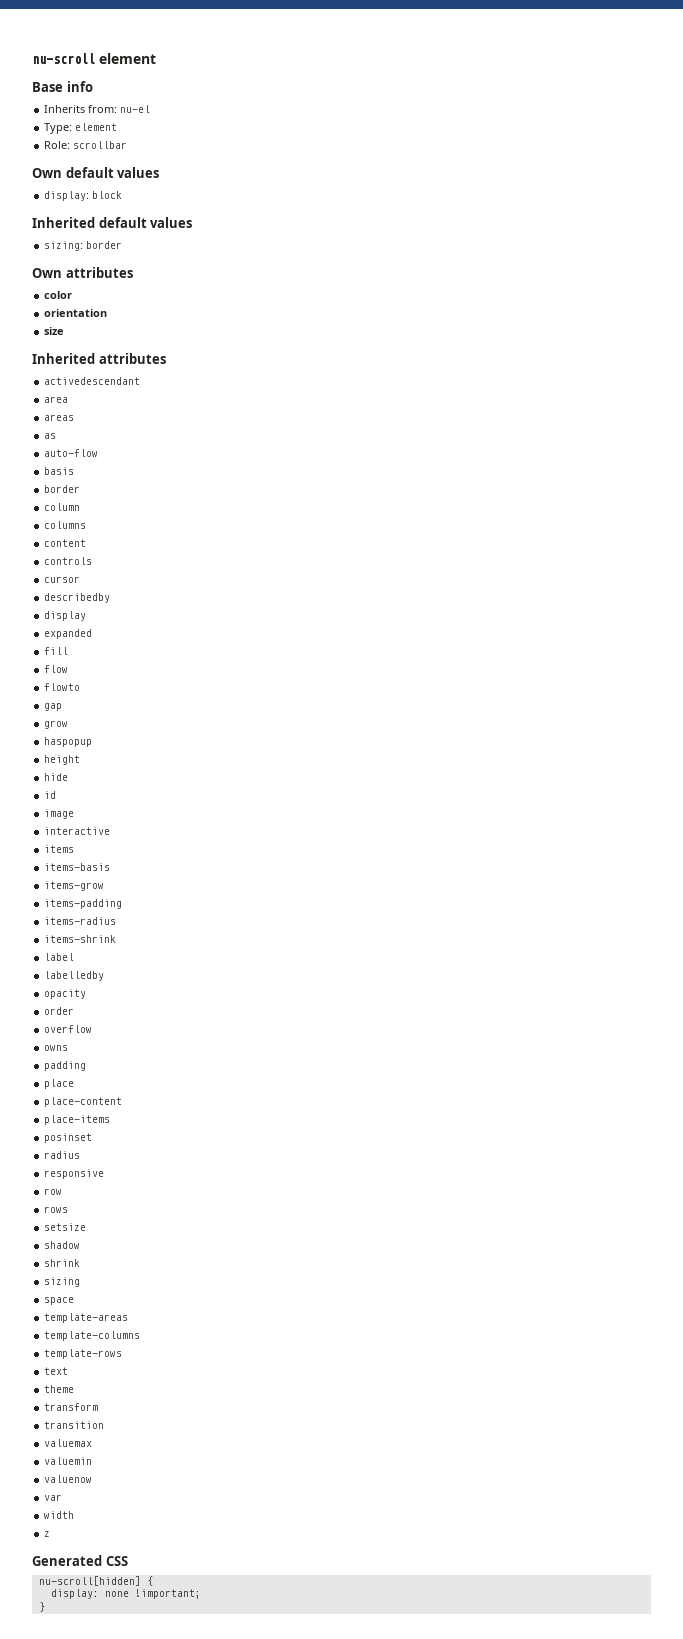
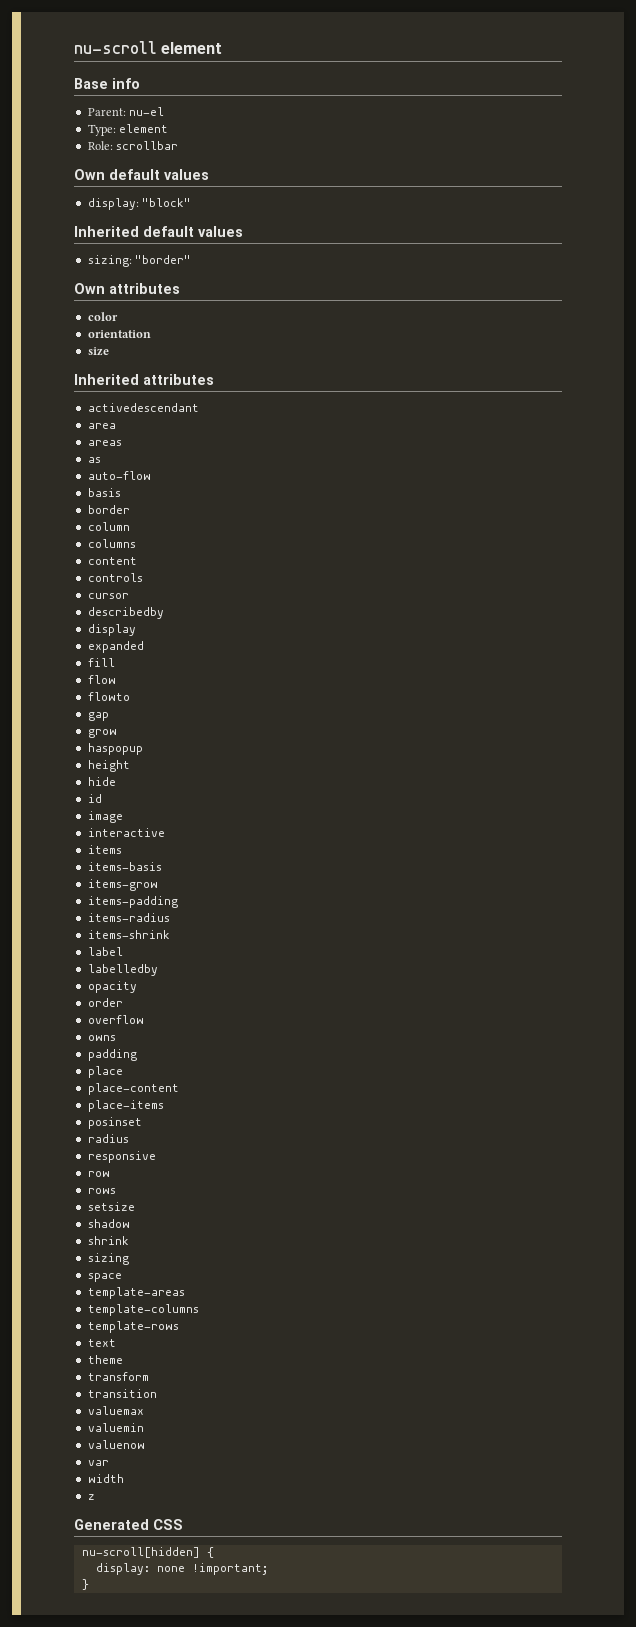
[44,105,118,113] Inherits from: -> [87,108,126,116] Parent:
[92,191,123,199] block -> [142,198,192,207] "block"
[86,241,123,249] border -> [135,255,192,264] "border"

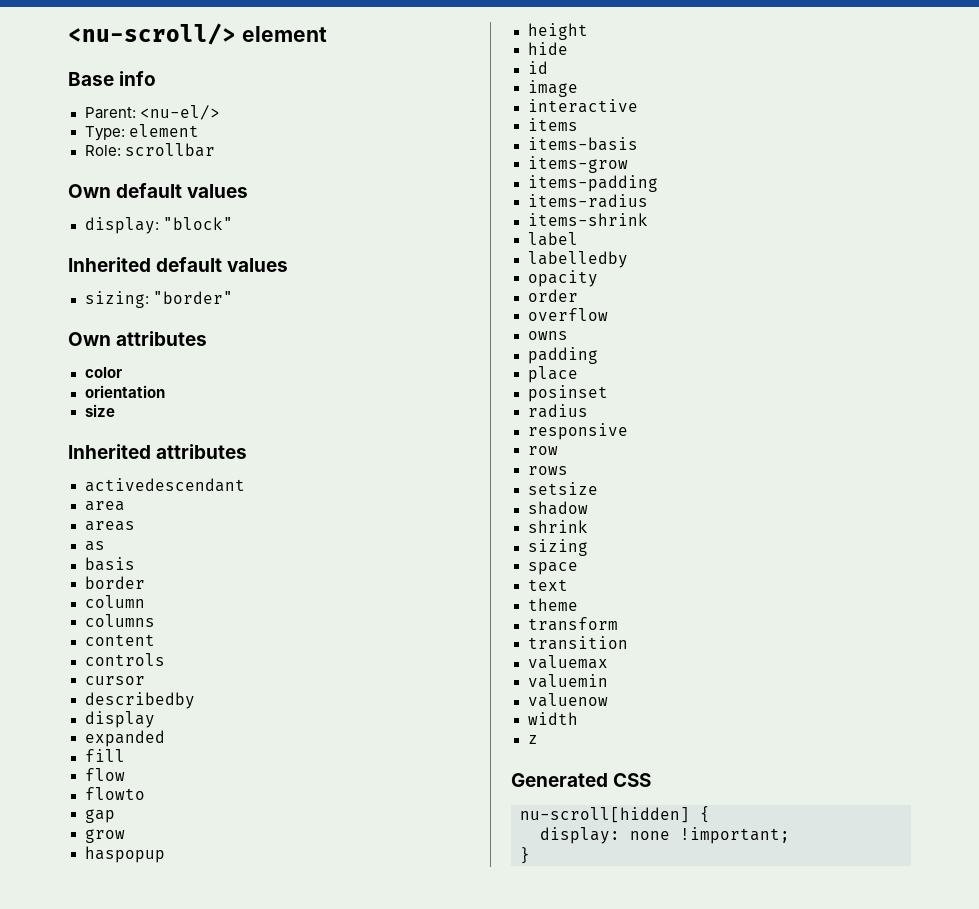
[74,41,157,54] nu-scroll -> [68,23,236,45] <nu-scroll/>
[129,107,165,116] nu-el -> [139,105,220,120] <nu-el/>
[87,471,151,480] // auto-flow -> (105, 546) none
[87,1083,179,1095] [87,1100,164,1112] // place-content // place-items -> (578, 374) none
[87,1287,185,1299] [87,1304,199,1316] [87,1321,179,1333] // template-areas // template-columns // template-rows -> (578, 568) none
[87,1460,109,1466] // var -> (608, 700) none

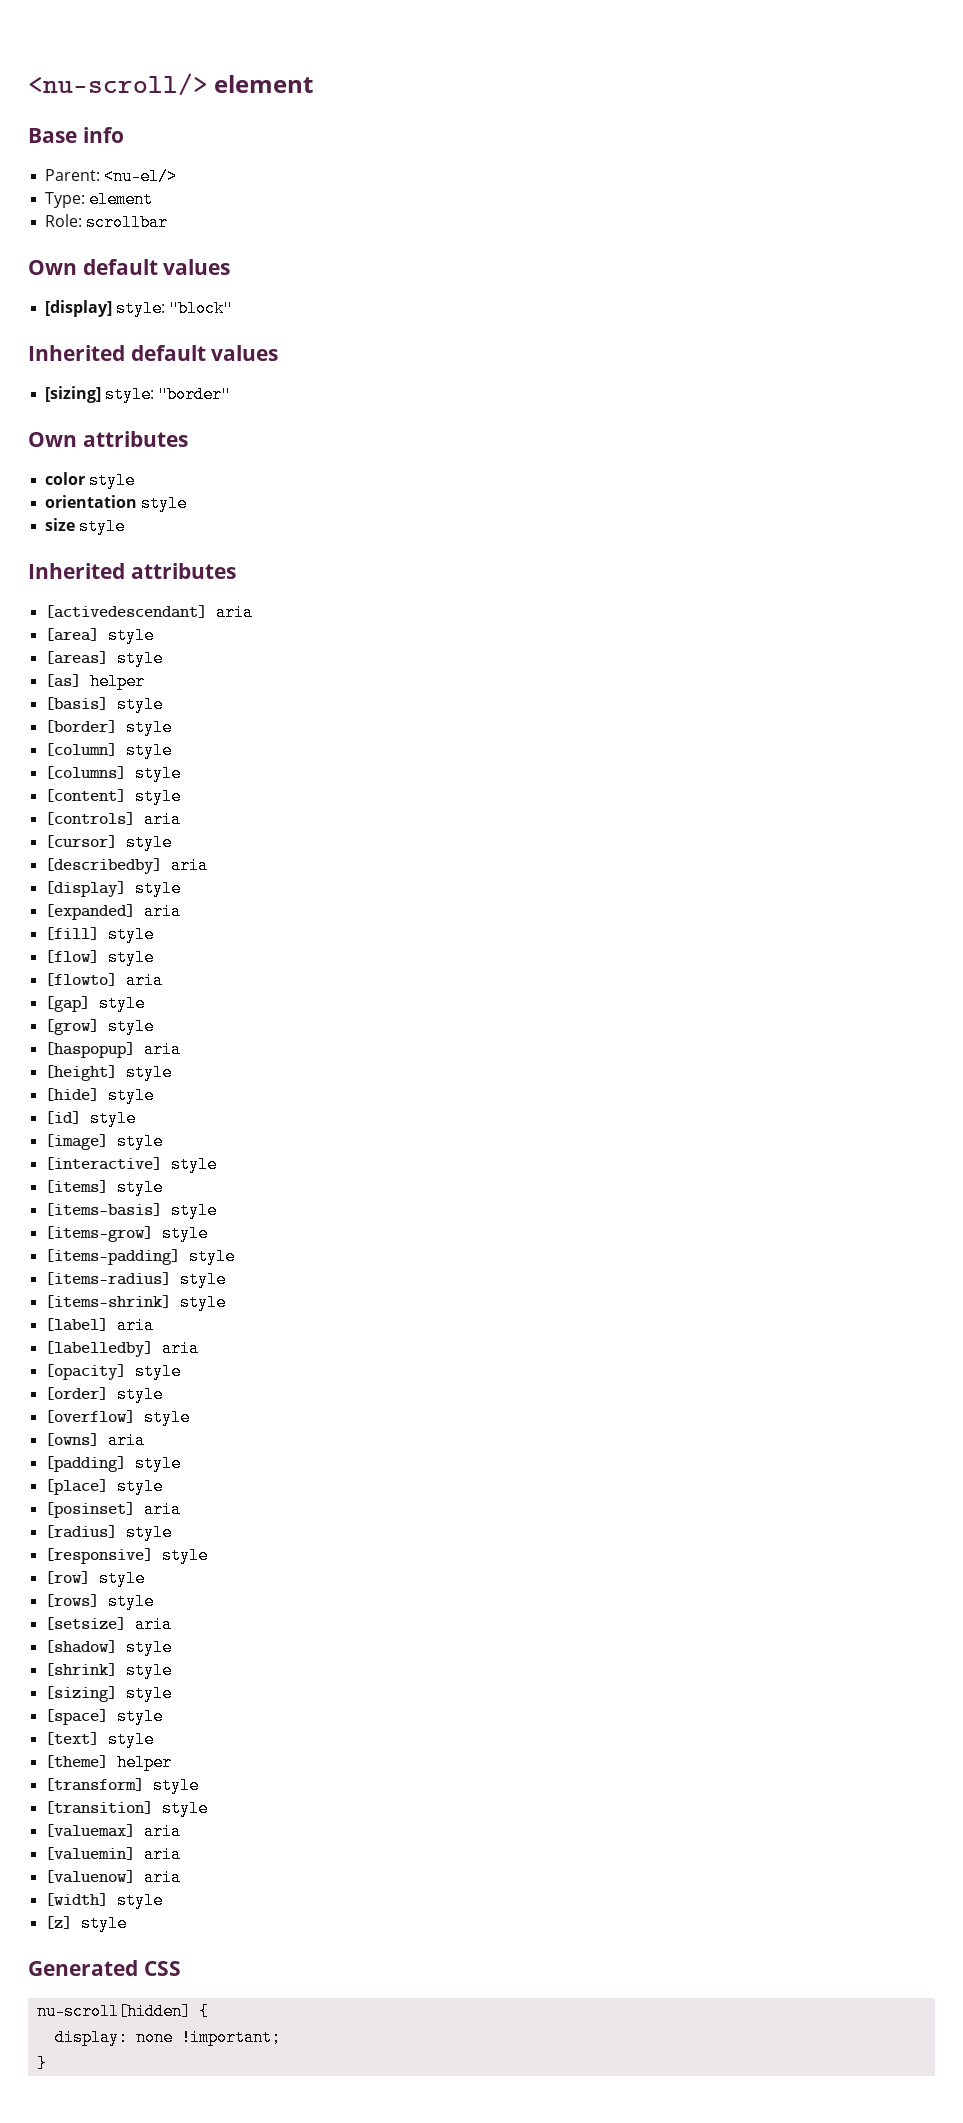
[84,217,159,234] display: -> [45,300,166,317] [display] style:
[84,291,149,308] sizing: -> [45,386,155,403] [sizing] style:
(122, 372) none -> [89,472,136,489] style
(165, 391) none -> [141,495,188,512] style
(115, 410) none -> [79,518,126,535] style
[84,478,245,492] [84,501,125,511] [84,521,135,531] [84,541,105,551] [84,557,135,571] [84,576,145,589] [84,595,145,608] [84,614,155,627] [84,634,155,646] [84,653,165,666] [84,676,145,685] [84,692,195,709] [84,711,155,728] [84,730,165,747] [84,749,125,762] [84,768,125,781] [84,787,145,800] [84,809,115,823] [84,829,125,843] [84,846,165,863] [527,23,588,40] [527,42,568,55] [527,61,548,74] [527,80,578,97] [527,99,638,113] [527,118,578,131] [527,137,638,151] [527,156,628,173] [527,175,658,192] [527,194,648,208] [527,213,648,226] [527,232,578,246] [527,251,628,268] [527,270,598,287] [527,289,578,302] [527,308,608,321] [527,331,568,340] [527,347,598,364] [527,366,578,383] [527,385,608,402] [527,404,588,418] [527,423,628,440] [527,446,558,455] [527,466,568,475] [527,482,598,495] [527,501,588,515] [527,520,588,533] [527,539,588,556] [527,562,578,575] [527,579,568,591] [527,598,578,611] [527,617,618,631] [527,636,628,650] [527,655,608,669] [527,674,608,688] [527,693,608,707] [527,712,578,725] [527,735,538,744] activedescendant // area // areas // as // basis // border // column // columns // content // controls // cursor // describedby // display // expanded // fill // flow // flowto // gap // grow // haspopup // height // hide // id // image // interactive // items // items-basis // items-grow // items-padding // items-radius // items-shrink // label // labelledby // opacity // order // overflow // owns // padding // place // posinset // radius // responsive // row // rows // setsize // shadow // shrink // sizing // space // text // theme // transform // transition // valuemax // valuemin // valuenow // width // z -> [45,604,254,621] [45,627,155,644] [45,650,164,667] [45,673,146,690] [45,696,164,713] [45,719,173,736] [45,742,173,759] [45,765,182,782] [45,788,182,805] [45,811,182,828] [45,834,173,851] [45,857,209,874] [45,880,182,897] [45,903,182,920] [45,926,155,943] [45,949,155,966] [45,972,164,989] [45,995,146,1012] [45,1018,155,1035] [45,1041,182,1058] [45,1064,173,1081] [45,1087,155,1104] [45,1110,137,1127] [45,1133,164,1150] [45,1156,218,1173] [45,1179,164,1196] [45,1202,218,1219] [45,1225,209,1242] [45,1248,236,1265] [45,1271,227,1288] [45,1294,227,1311] [45,1317,155,1334] [45,1340,200,1357] [45,1363,182,1380] [45,1386,164,1403] [45,1409,191,1426] [45,1432,146,1449] [45,1455,182,1472] [45,1478,164,1495] [45,1501,182,1518] [45,1524,173,1541] [45,1547,209,1564] [45,1570,146,1587] [45,1593,155,1610] [45,1616,173,1633] [45,1639,173,1656] [45,1662,173,1679] [45,1685,173,1702] [45,1708,164,1725] [45,1731,155,1748] [45,1754,173,1771] [45,1777,200,1794] [45,1800,209,1817] [45,1823,182,1840] [45,1846,182,1863] [45,1869,182,1886] [45,1892,164,1909] [45,1915,128,1932] [activedescendant] aria // [area] style // [areas] style // [as] helper // [basis] style // [border] style // [column] style // [columns] style // [content] style // [controls] aria // [cursor] style // [describedby] aria // [display] style // [expanded] aria // [fill] style // [flow] style // [flowto] aria // [gap] style // [grow] style // [haspopup] aria // [height] style // [hide] style // [id] style // [image] style // [interactive] style // [items] style // [items-basis] style // [items-grow] style // [items-padding] style // [items-radius] style // [items-shrink] style // [label] aria // [labelledby] aria // [opacity] style // [order] style // [overflow] style // [owns] aria // [padding] style // [place] style // [posinset] aria // [radius] style // [responsive] style // [row] style // [rows] style // [setsize] aria // [shadow] style // [shrink] style // [sizing] style // [space] style // [text] style // [theme] helper // [transform] style // [transition] style // [valuemax] aria // [valuemin] aria // [valuenow] aria // [width] style // [z] style

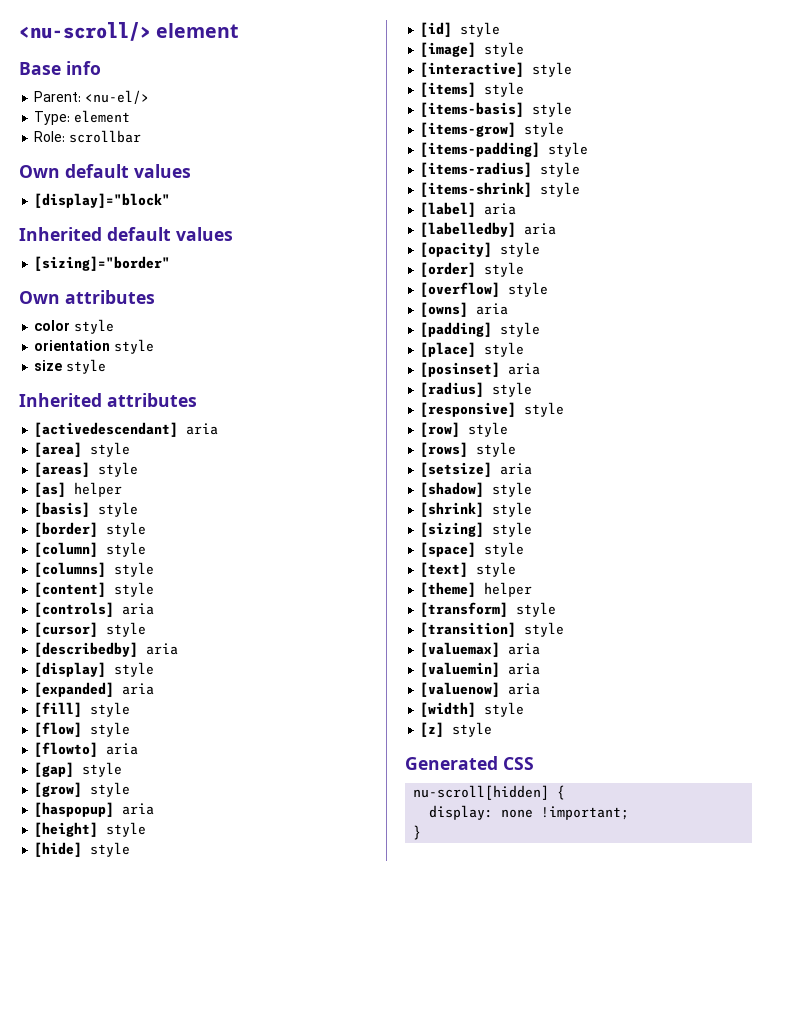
[45,300,234,317] [display] style: "block" -> [34,193,171,208] [display]="block"
[45,386,232,403] [sizing] style: "border" -> [34,256,171,271] [sizing]="border"

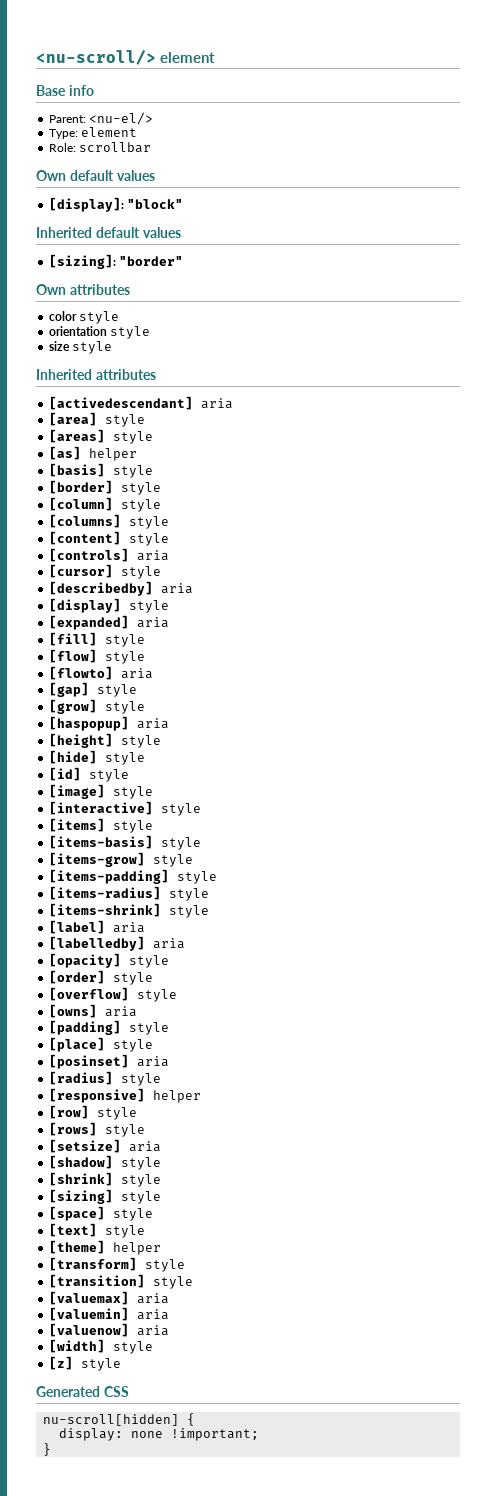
[34,193,171,208] [display]="block" -> [49,197,184,212] [display]: "block"
[34,256,171,271] [sizing]="border" -> [49,254,184,269] [sizing]: "border"
[524,402,565,417] style -> [153,1090,202,1103] helper

